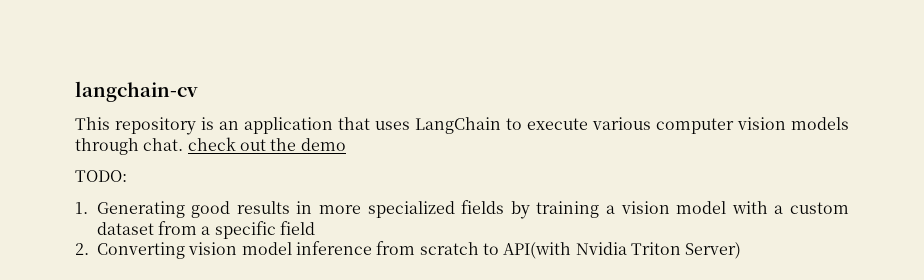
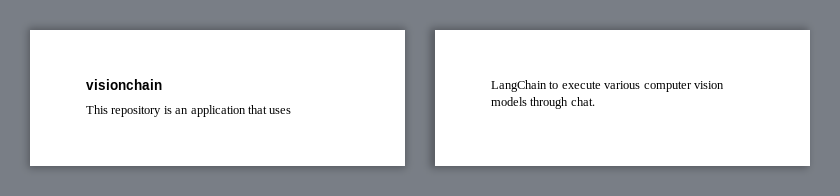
[75,81,198,102] langchain-cv -> [86,79,162,90] visionchain
[187,137,346,151] [75,170,127,182] [75,200,850,219] [96,221,315,239] [75,241,742,259] check out the demo // TODO: // 1. Generating good results in more specialized fields by training a vision model with a custom dataset from a specific field // 2. Converting vision model inference from scratch to API(with Nvidia Triton Server) -> (595, 101) none

